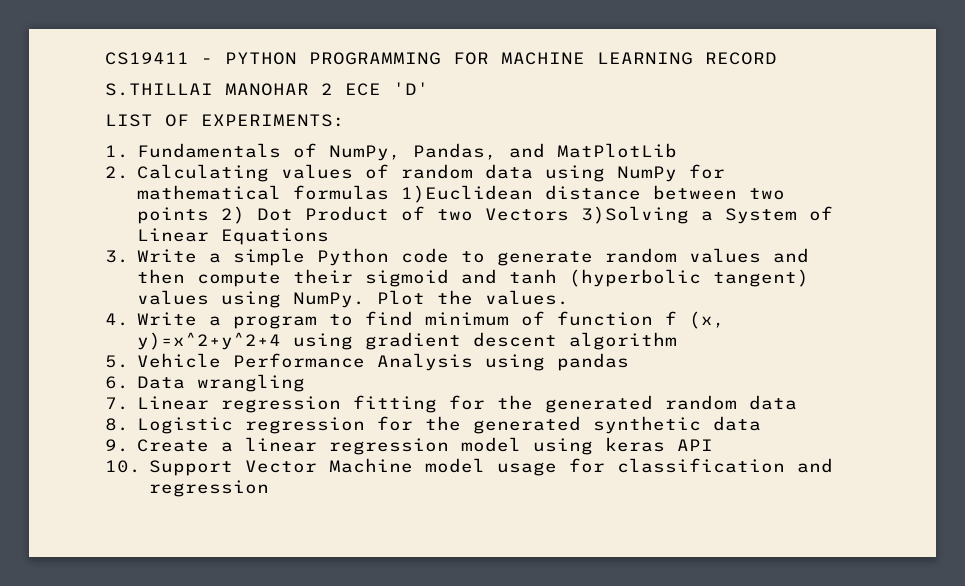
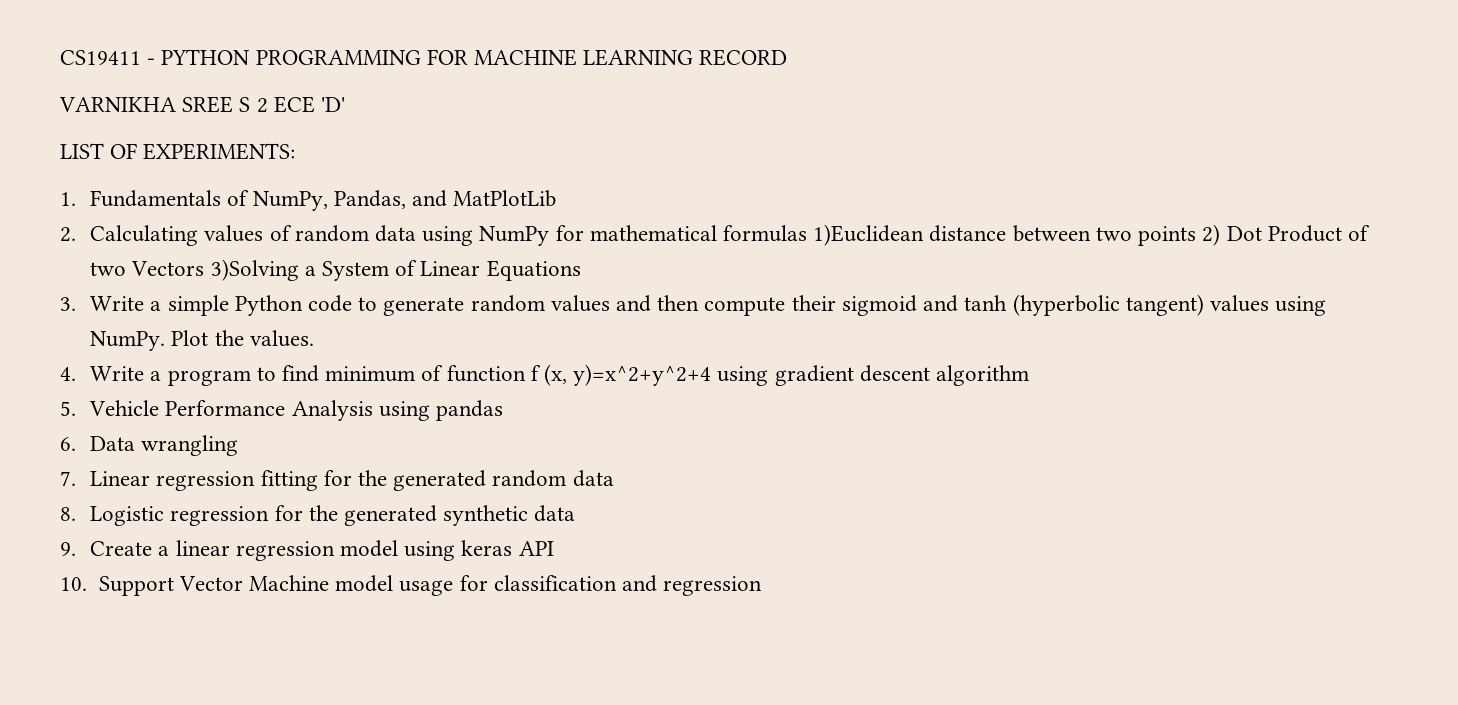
[105,83,309,96] S.THILLAI MANOHAR -> [59,96,251,113] VARNIKHA SREE S

